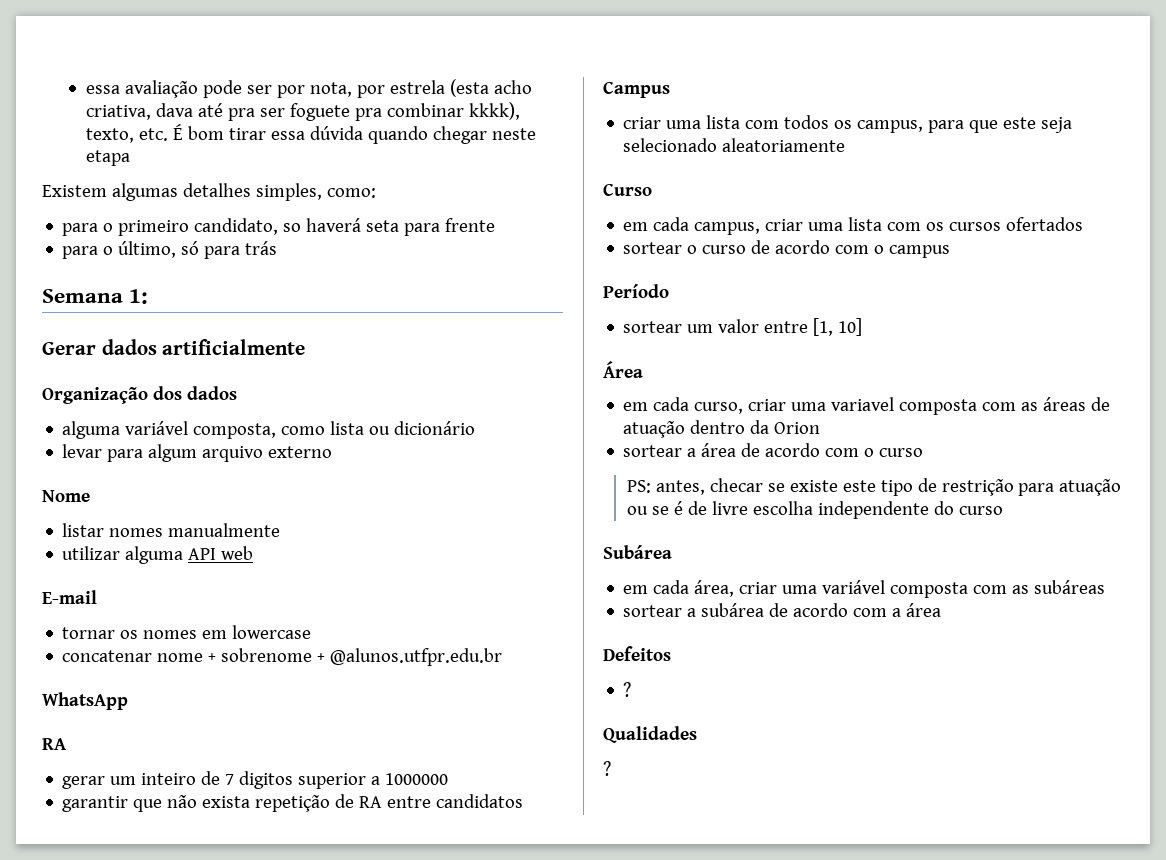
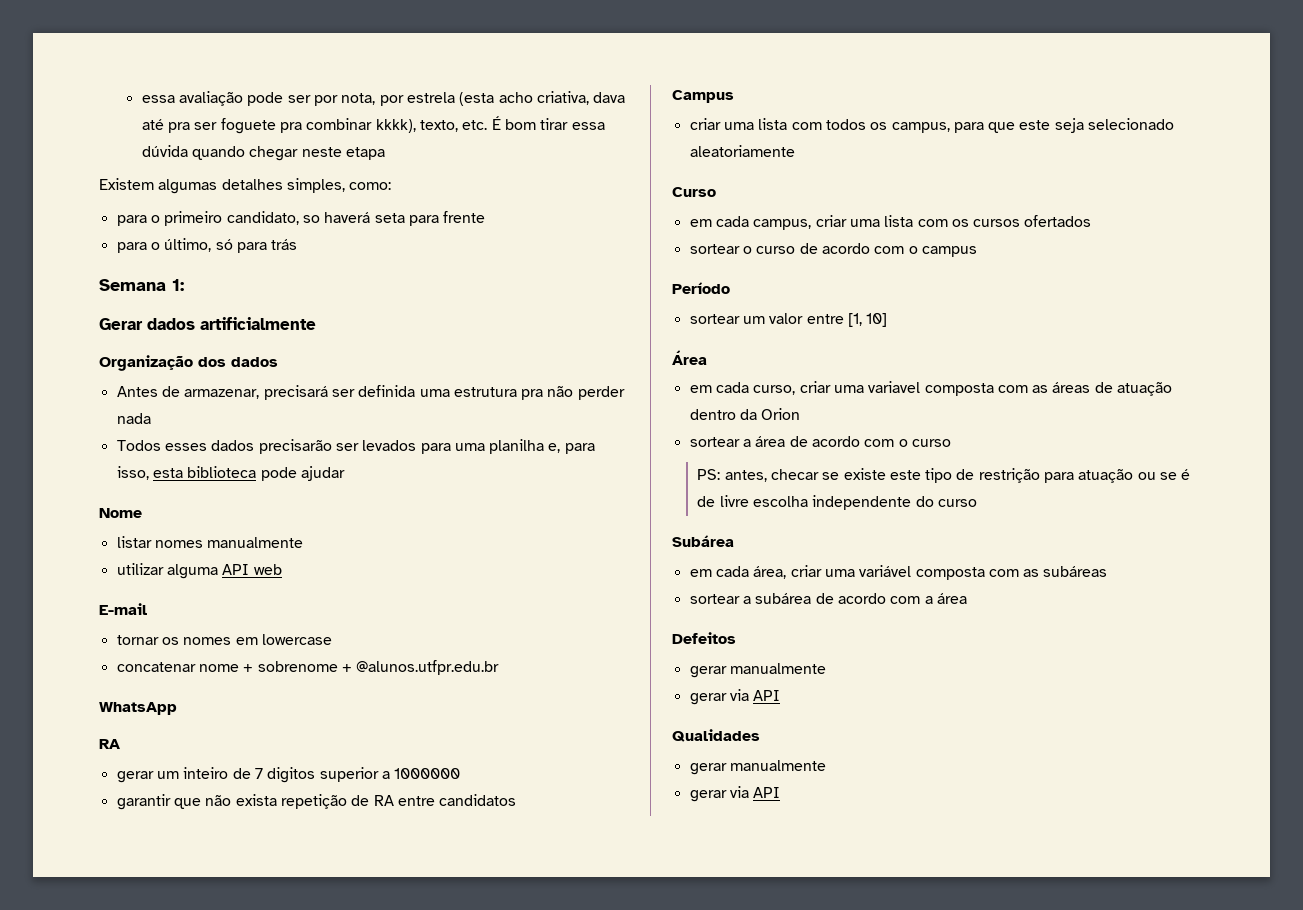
[62,421,476,439] [62,444,333,462] alguma variável composta, como lista ou dicionário // levar para algum arquivo externo -> [116,385,625,400] [116,413,151,424] [116,439,595,454] [116,466,345,481] Antes de armazenar, precisará ser definida uma estrutura pra não perder nada // Todos esses dados precisarão ser levados para uma planilha e, para isso, esta biblioteca pode ajudar
[623,682,632,697] [603,726,697,743] [603,761,611,776] ? // Qualidades // ? -> [689,663,826,678] [689,689,781,705] [672,729,760,742] [689,760,826,775] [689,786,781,802] gerar manualmente // gerar via API // Qualidades // gerar manualmente // gerar via API

